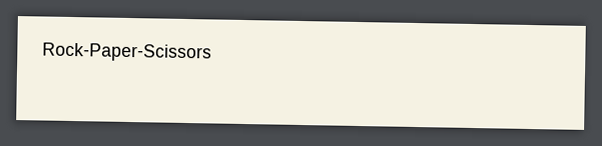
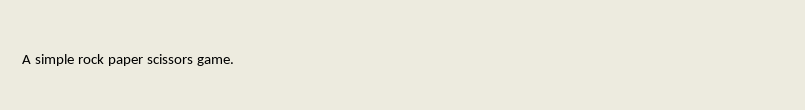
[42,42,212,63] Rock-Paper-Scissors -> [22,54,234,66] A simple rock paper scissors game.

